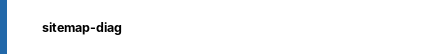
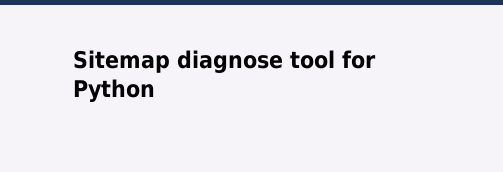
[42,22,122,35] sitemap-diag -> [73,50,376,73] [73,79,155,102] Sitemap diagnose tool for Python

